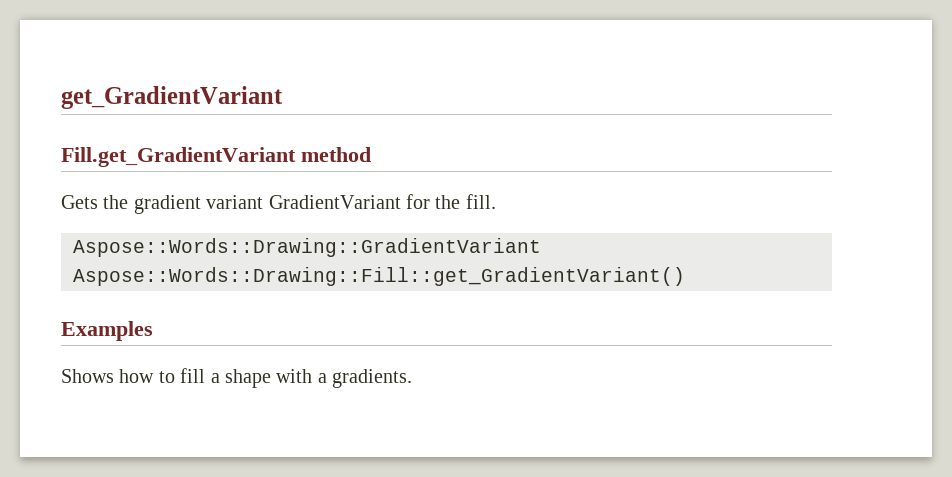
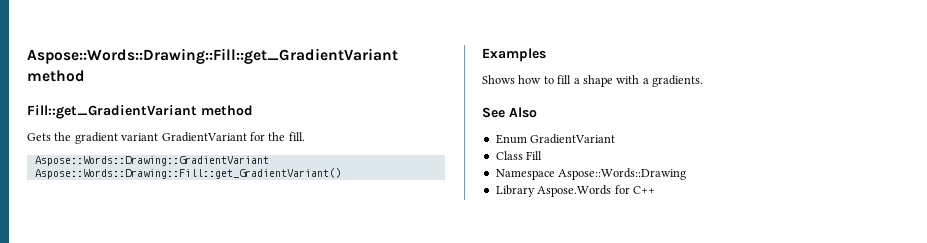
[61,86,283,109] [61,147,296,167] get_GradientVariant // Fill.get_GradientVariant -> [27,48,398,64] [27,70,85,82] [27,105,197,119] Aspose::Words::Drawing::Fill::get_GradientVariant method // Fill::get_GradientVariant
(413, 378) none -> [482,107,537,118] [495,134,616,144] [495,151,543,160] [495,168,687,180] [495,185,655,197] // See Also // Enum GradientVariant // Class Fill // Namespace Aspose::Words::Drawing // Library Aspose.Words for C++

